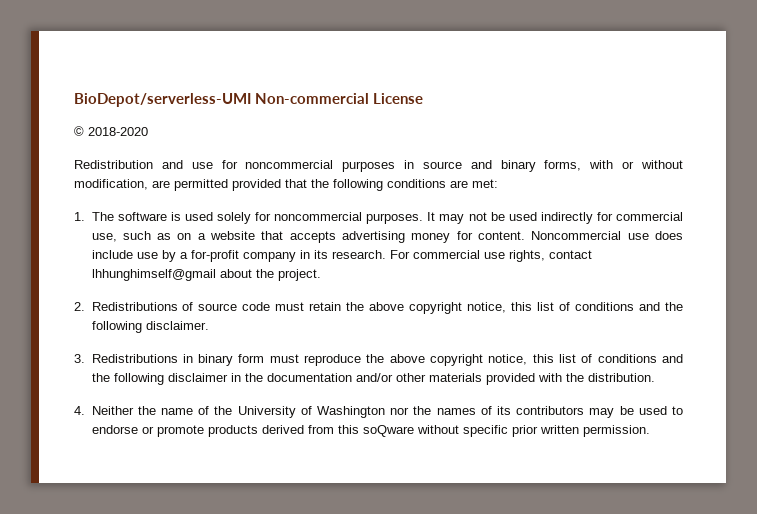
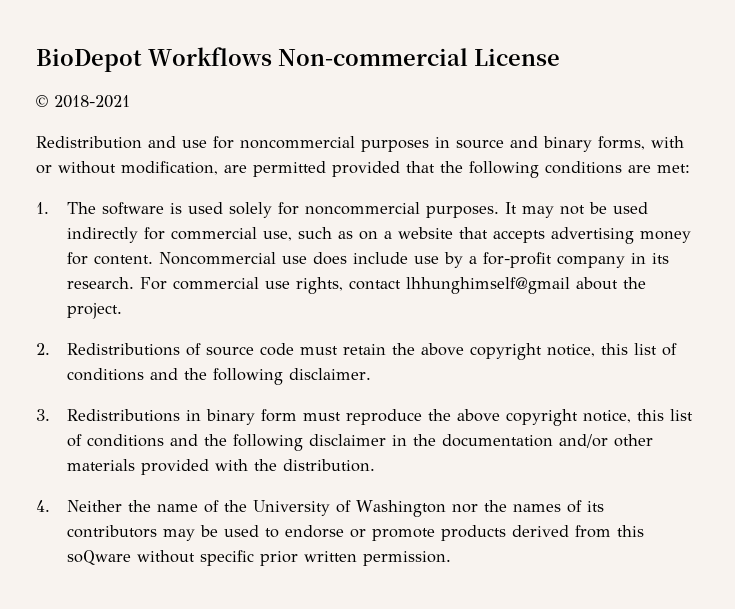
[74,93,251,107] BioDepot/serverless-UMI -> [36,47,272,72] BioDepot Workflows
[88,127,148,136] 2018-2020 -> [54,95,130,108] 2018-2021

